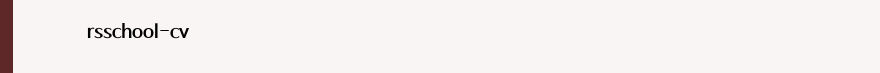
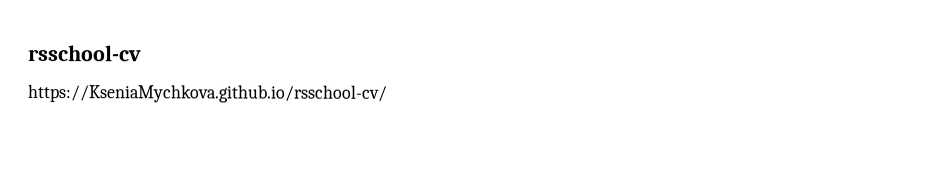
(190, 31) none -> [27,84,388,103] // https://KseniaMychkova.github.io/rsschool-cv/

